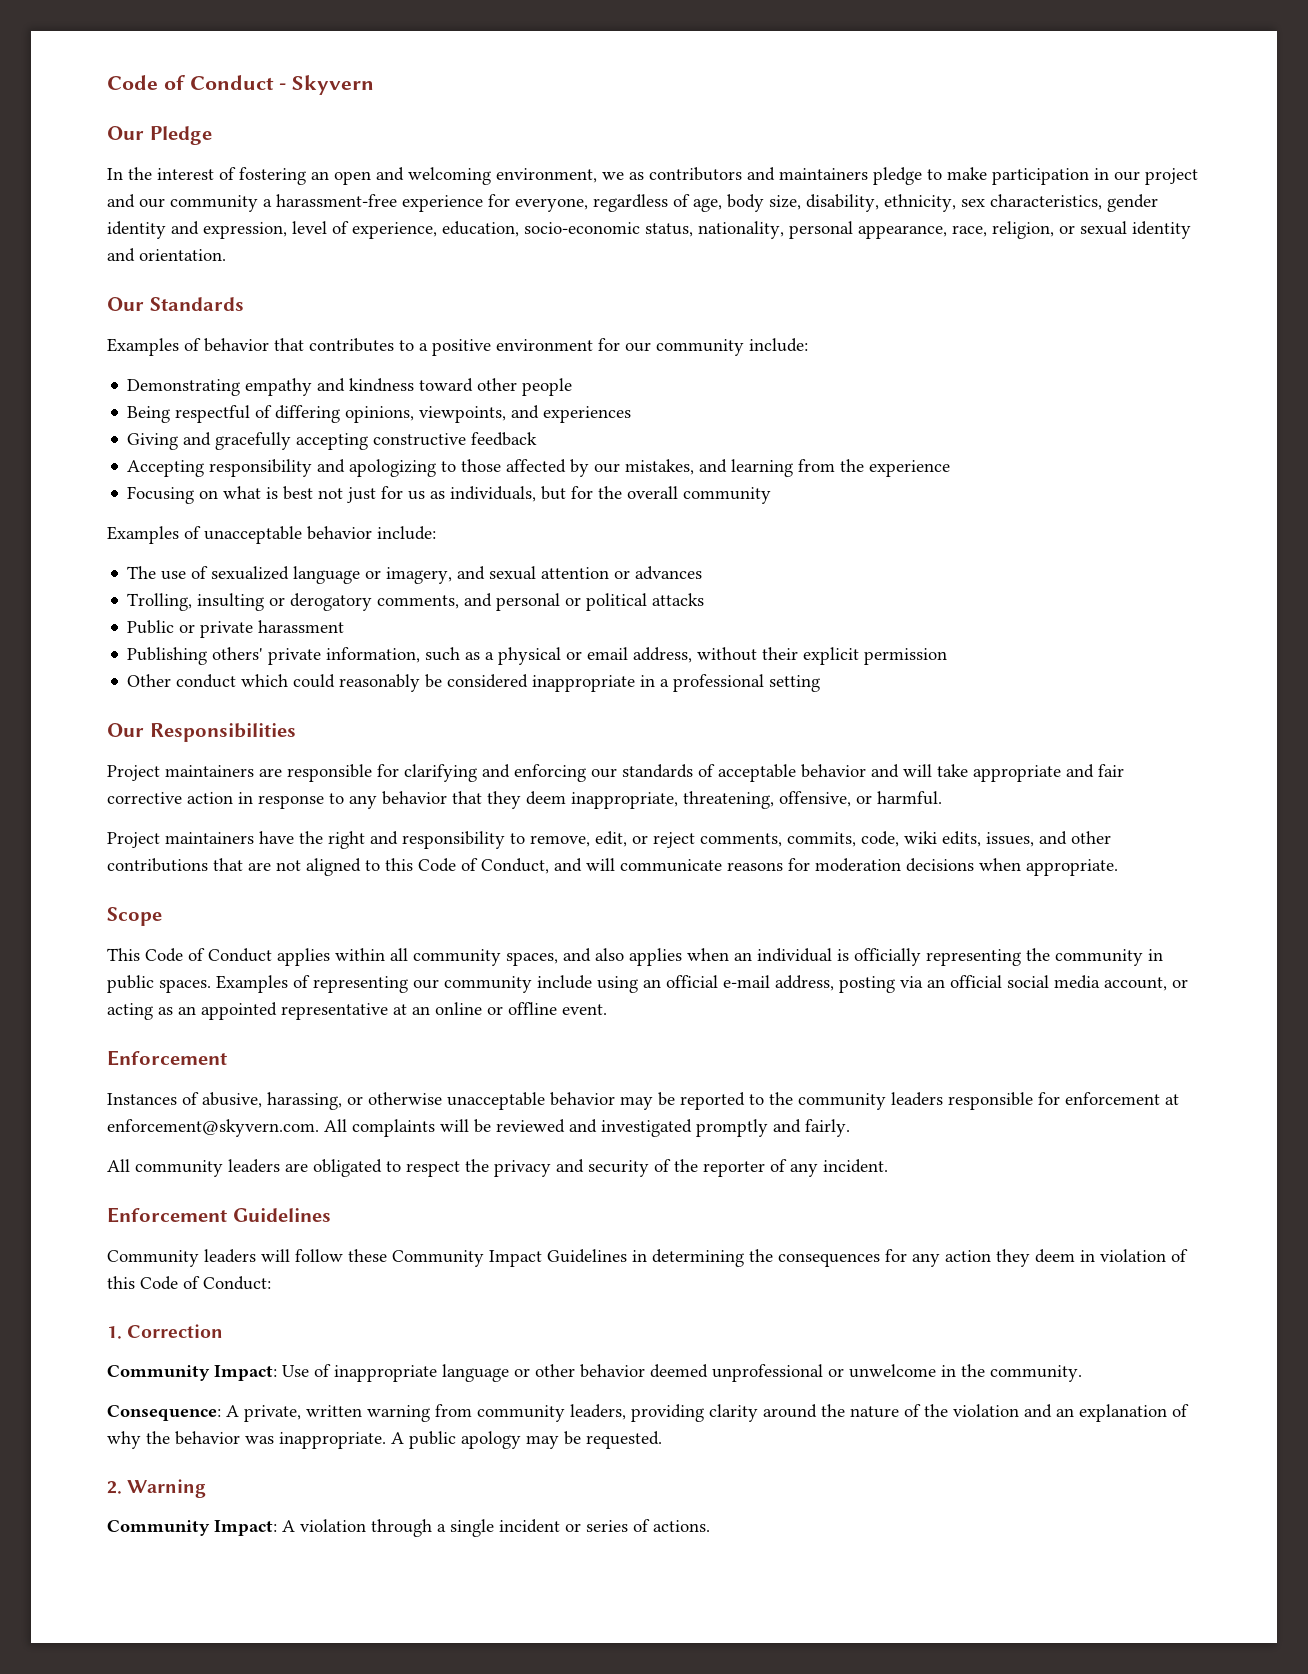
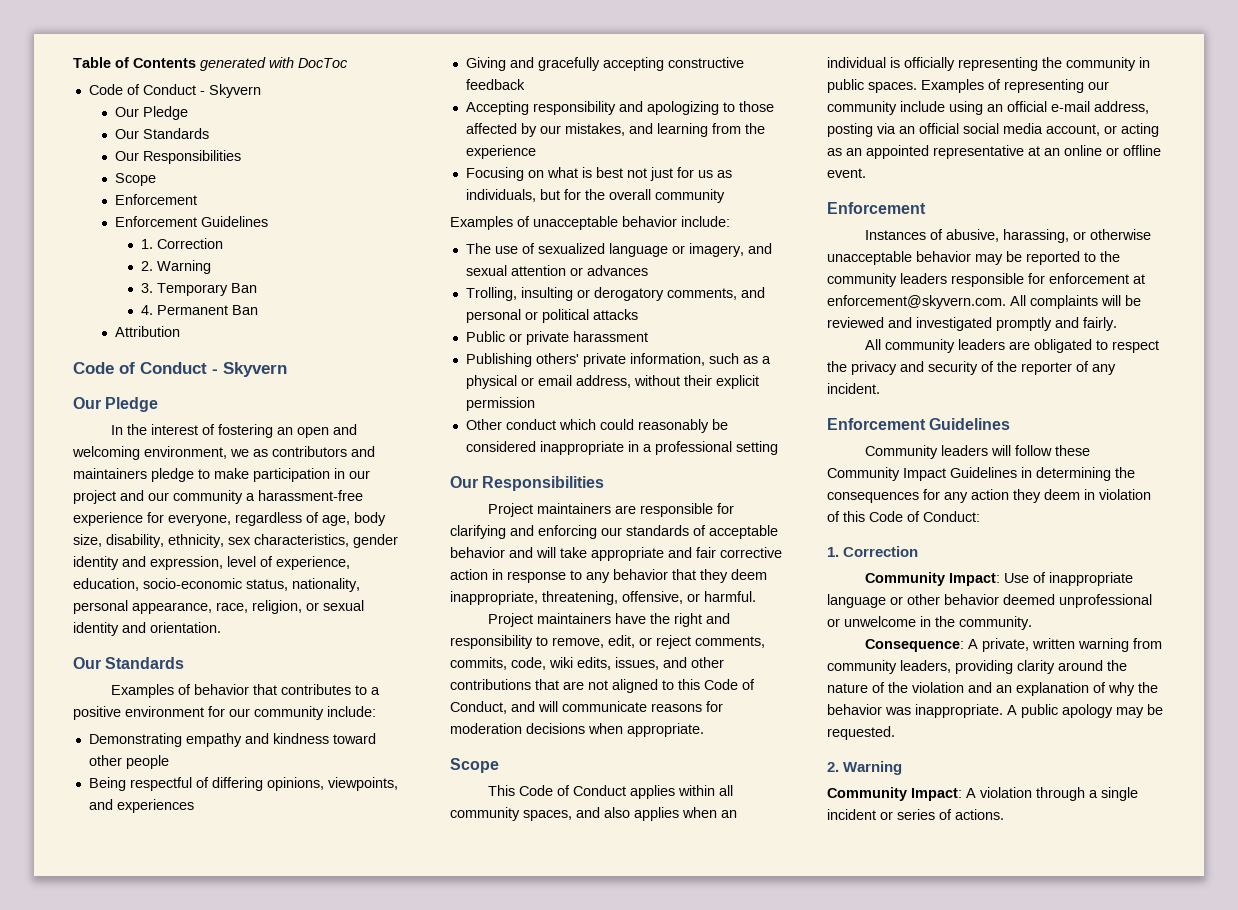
(107, 82) none -> [73,57,348,71] [88,84,261,98] [114,106,188,120] [114,128,209,139] [114,150,241,164] [114,173,156,186] [114,194,197,205] [114,216,268,227] [140,238,223,249] [140,260,211,274] [140,283,257,296] [140,305,258,315] [114,326,180,337] Table of Contents generated with DocToc // Code of Conduct - Skyvern // Our Pledge // Our Standards // Our Responsibilities // Scope // Enforcement // Enforcement Guidelines // 1. Correction // 2. Warning // 3. Temporary Ban // 4. Permanent Ban // Attribution //

